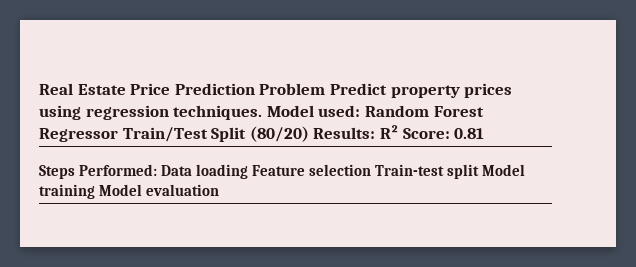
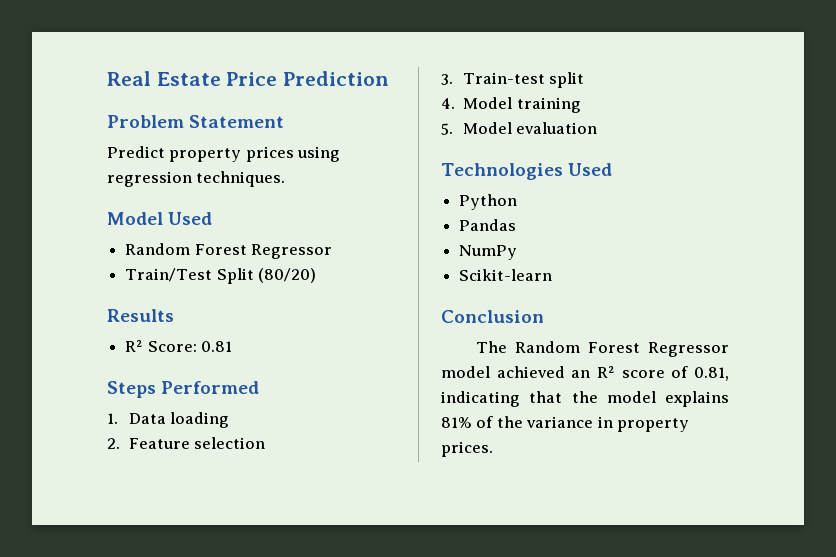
[259,83,326,95] Problem -> [107,115,285,128] // Problem Statement //
[266,105,484,117] [39,128,118,142] Model used: Random Forest Regressor -> [107,212,213,225] [125,243,333,259] // Model Used // Random Forest Regressor //
[313,127,376,139] Results: -> [107,309,174,322] // Results //
[79,164,158,176] Performed: -> [161,381,260,394] [107,413,118,424] Performed // 1.
(249, 171) none -> [107,438,120,449] // 2.
(372, 170) none -> [441,74,453,85] // 3.
(480, 171) none -> [441,98,455,109] // 4.
(95, 191) none -> [441,123,453,135] // 5.
(220, 190) none -> [441,163,613,180] [459,194,518,210] [459,219,517,231] [459,245,518,260] [459,269,553,281] [441,310,544,323] [476,341,729,357] [441,366,729,381] [441,391,729,407] [441,416,690,432] [441,441,493,457] // Technologies Used // Python // Pandas // NumPy // Scikit-learn // Conclusion // The Random Forest Regressor model achieved an R² score of 0.81, indicating that the model explains 81% of the variance in property prices.

